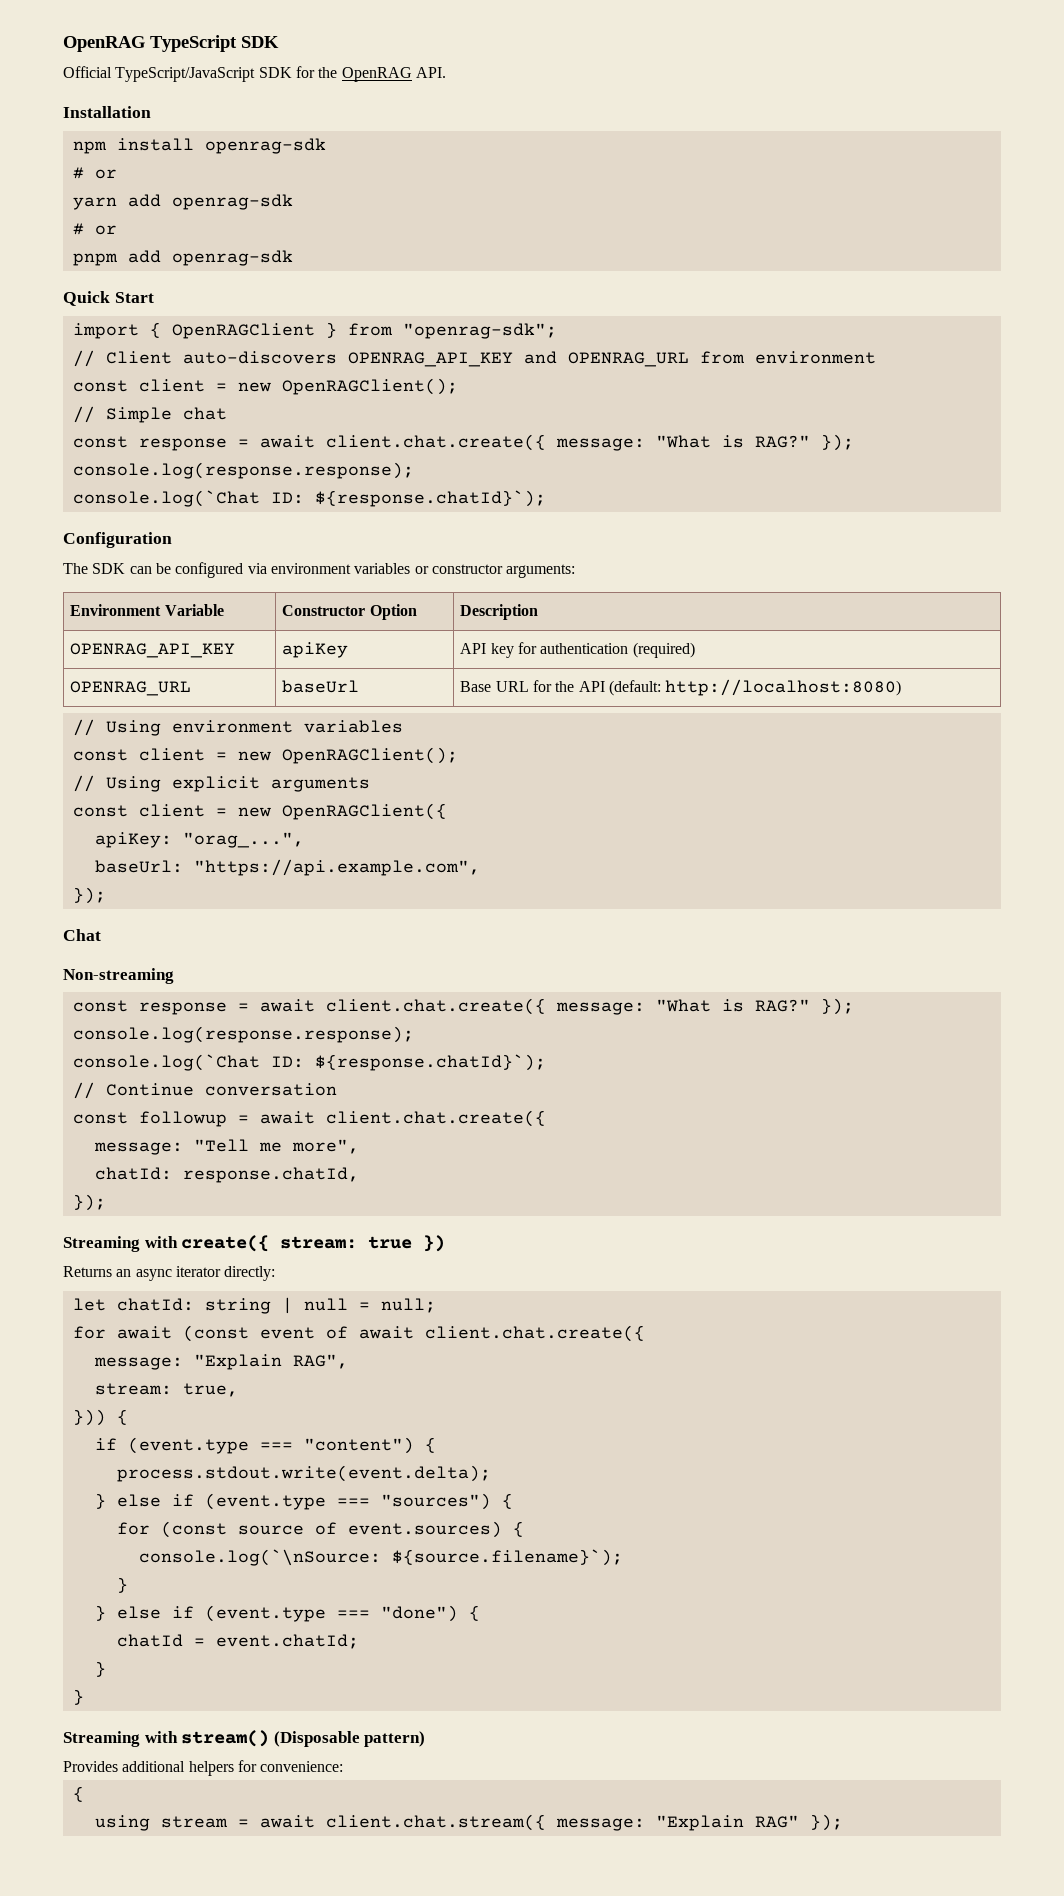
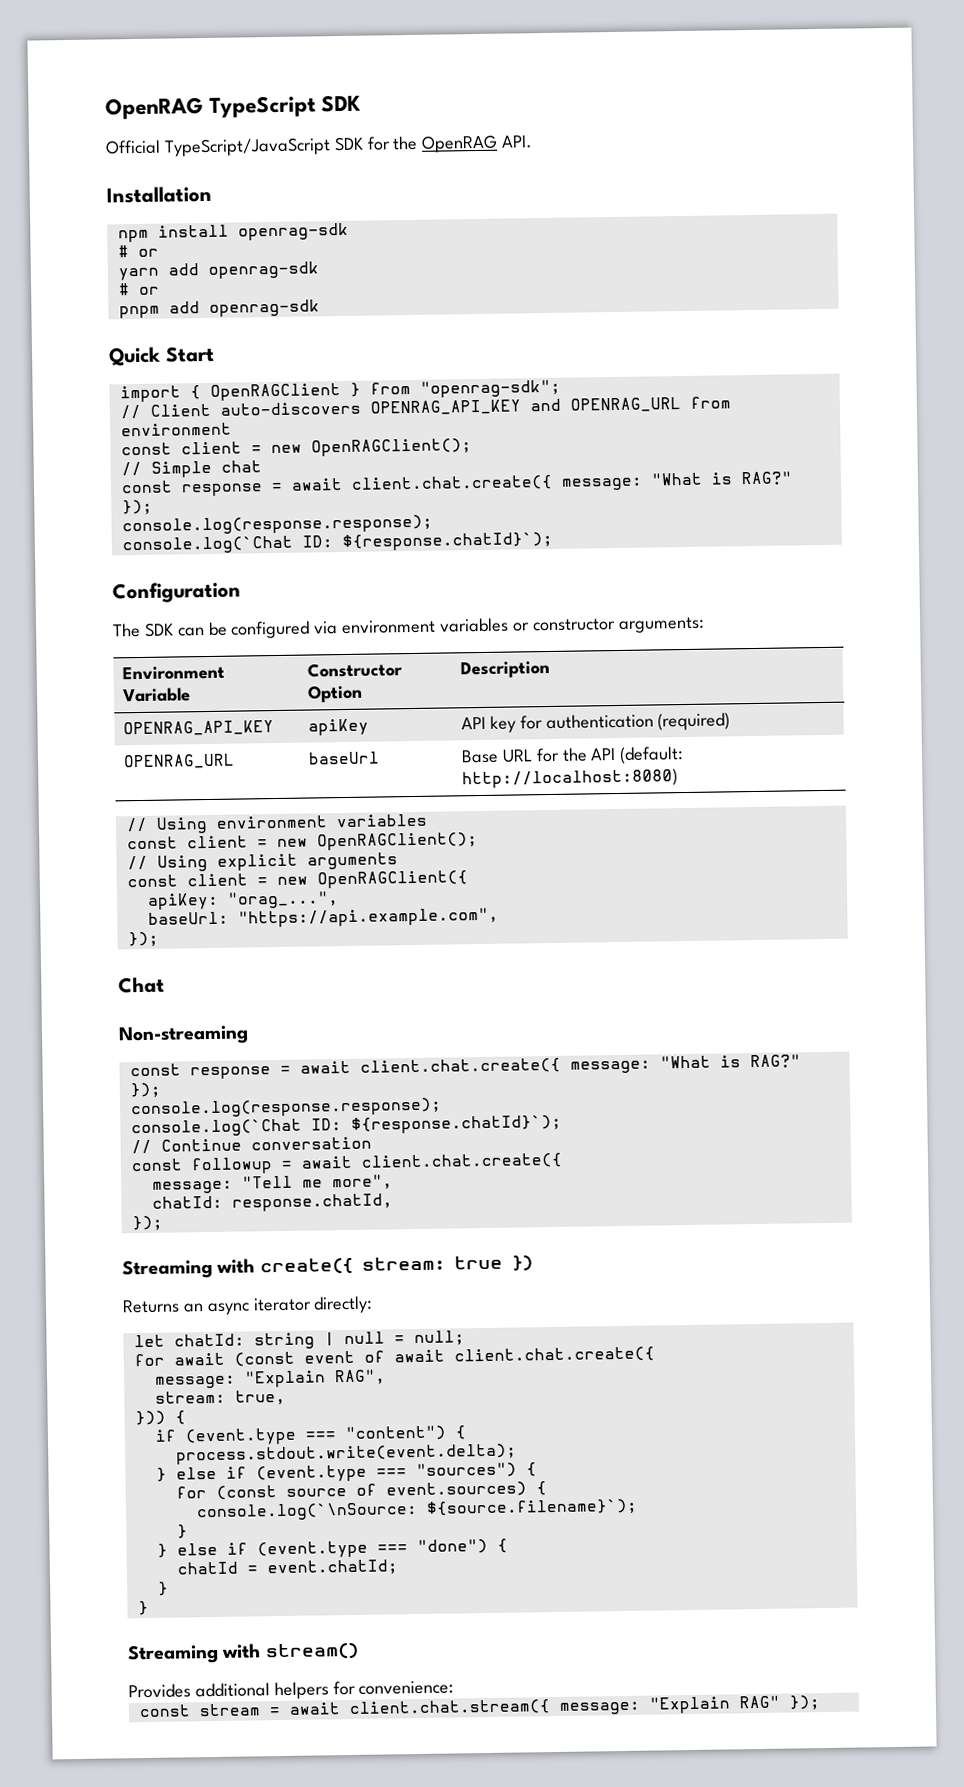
[273,1731,426,1747] (Disposable pattern) -> (359, 1651) none
[72,1786,84,1802] [94,1815,150,1831] { // using -> [138,1704,191,1718] const

